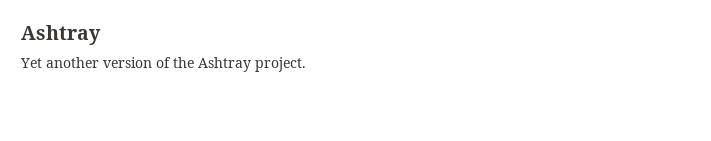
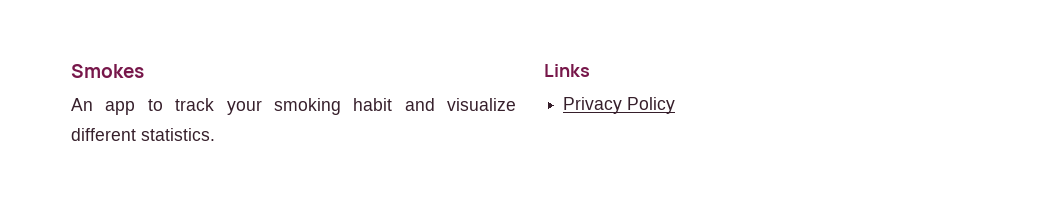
[21,25,101,45] [20,57,306,72] Ashtray // Yet another version of the Ashtray project. -> [71,64,144,78] [71,98,516,115] [71,128,215,141] [544,64,590,77] [563,97,676,114] Smokes // An app to track your smoking habit and visualize different statistics. // Links // Privacy Policy

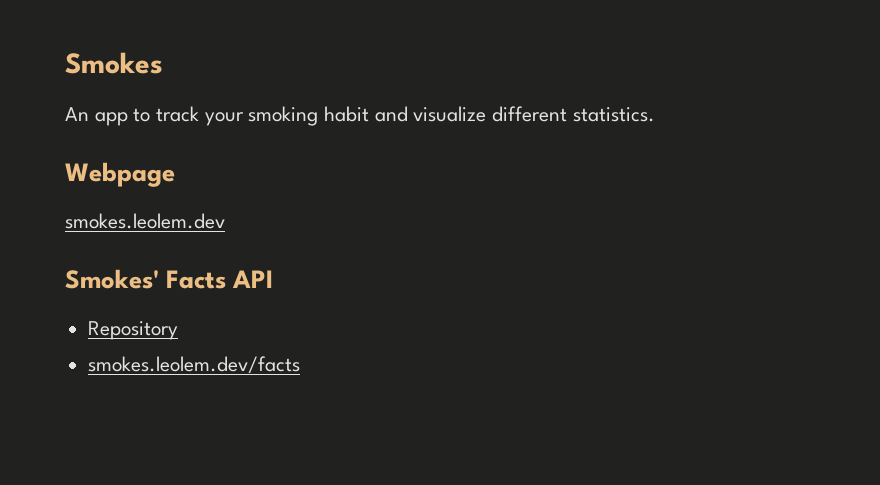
[544,64,590,77] [563,97,676,114] Links // Privacy Policy -> [65,162,175,187] [65,213,225,229] [65,269,274,289] [88,321,179,340] [88,356,301,374] Webpage // smokes.leolem.dev // Smokes' Facts API // Repository // smokes.leolem.dev/facts

